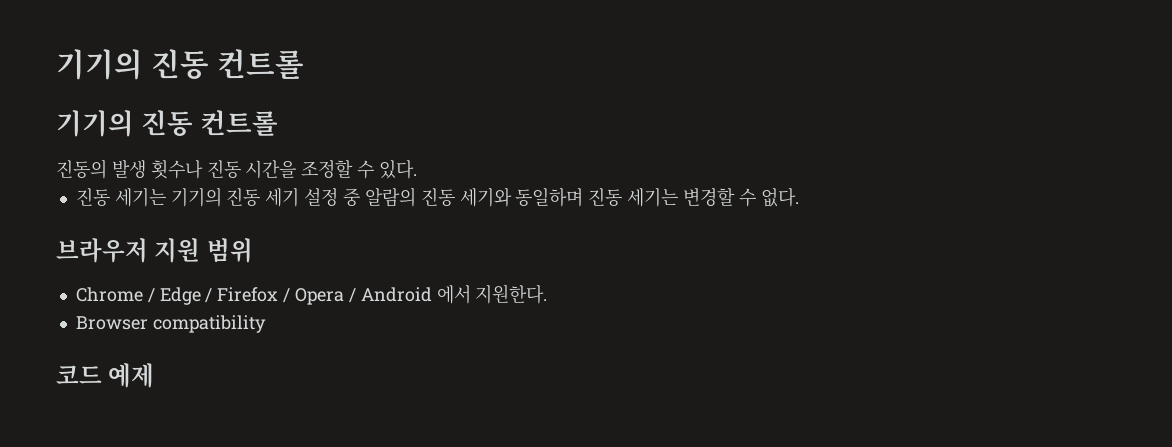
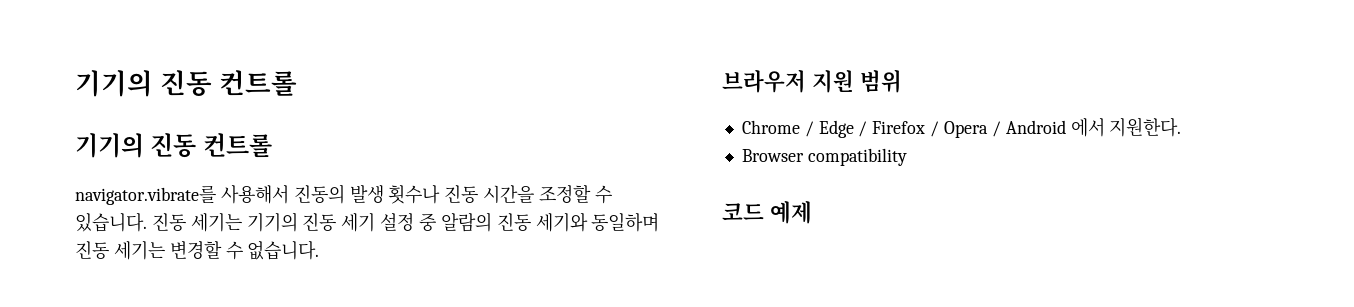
(279, 123) none -> [75,185,289,205] navigator.vibrate를 사용해서
[379,159,418,179] 있다. // -> [75,212,147,232] 있습니다.
[760,187,799,207] 없다. -> [247,240,320,260] 없습니다.

